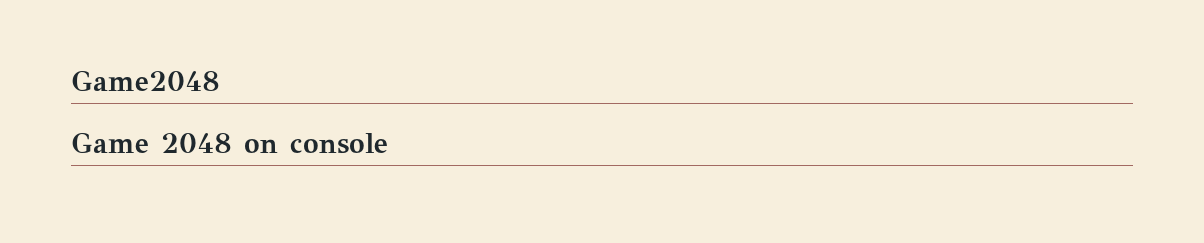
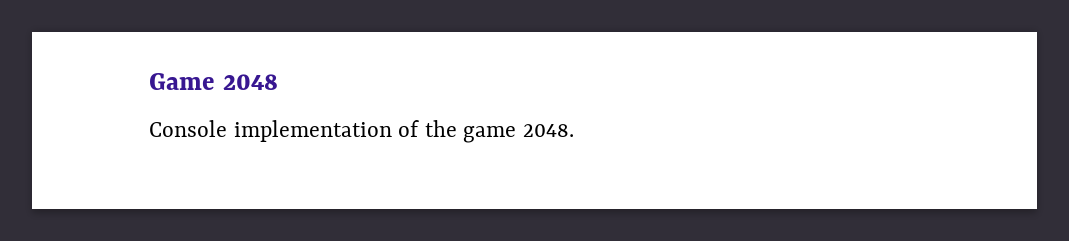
[71,70,220,91] Game2048 // -> (149, 81) none
[244,133,388,154] on console -> [149,120,575,143] // Console implementation of the game 2048.

